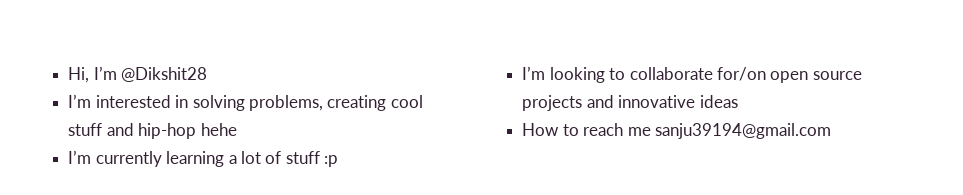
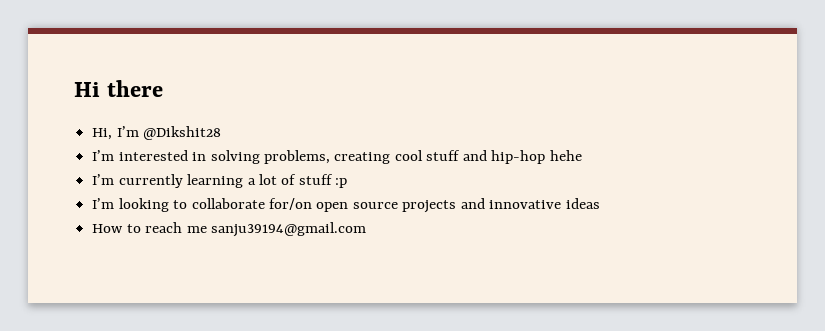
(68, 75) none -> [74,80,164,97] Hi there //

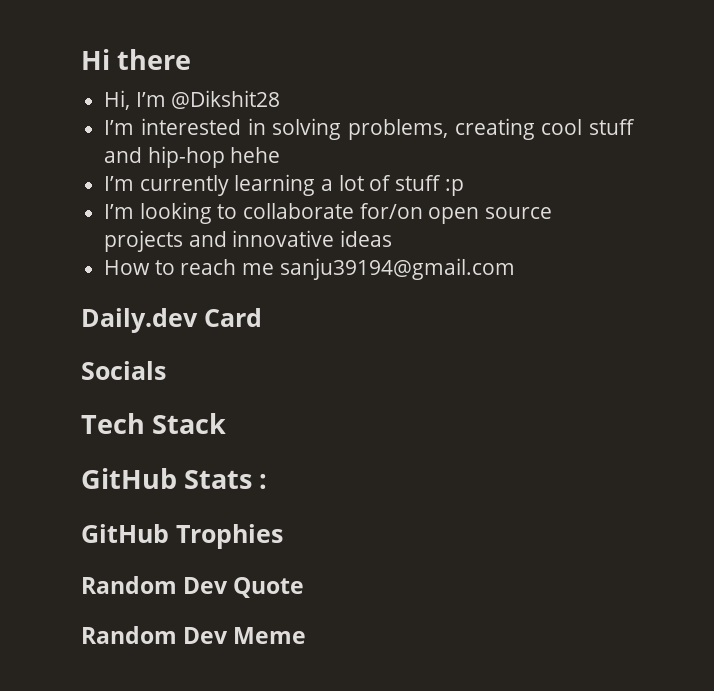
(366, 229) none -> [81,308,262,333] [81,361,166,380] [81,413,227,434] [81,468,268,489] [81,524,283,549] [81,576,305,598] [81,626,307,644] // Daily.dev Card // Socials // Tech Stack // GitHub Stats : // GitHub Trophies // Random Dev Quote // Random Dev Meme

